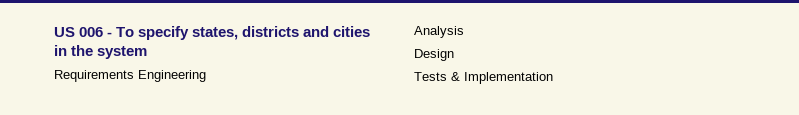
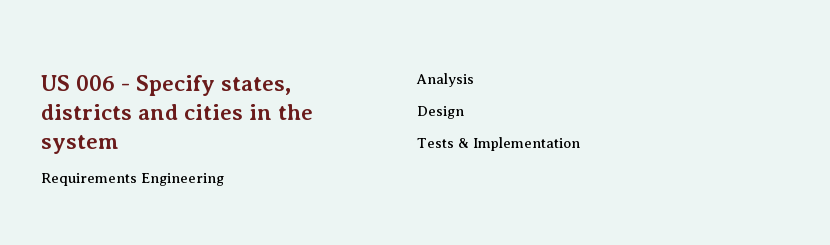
[116,26,190,40] To specify -> [136,75,216,96] Specify

